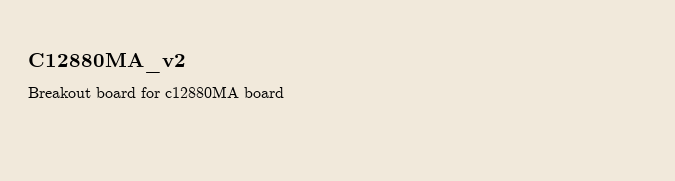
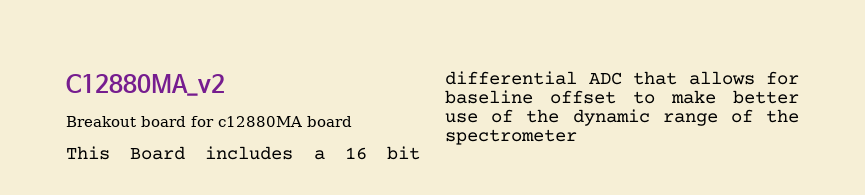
(284, 92) none -> [66,146,420,160] [445,71,799,85] [445,90,799,104] [445,109,799,126] [445,129,577,145] // This Board includes a 16 bit differential ADC that allows for baseline offset to make better use of the dynamic range of the spectrometer

